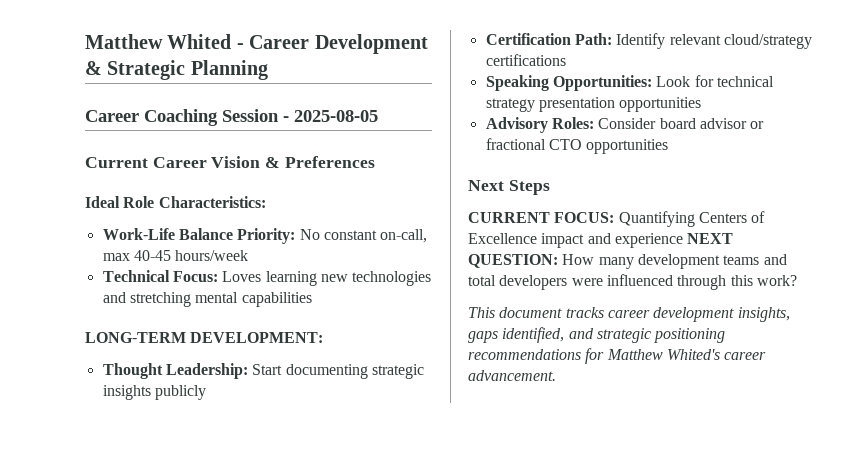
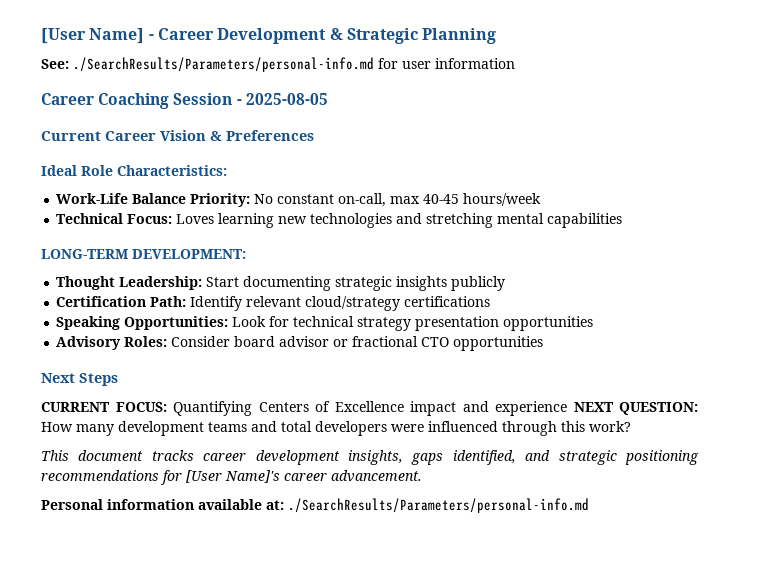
[85,34,232,49] Matthew Whited -> [41,28,145,44] [User Name]
(268, 70) none -> [41,57,515,72] // See: ./SearchResults/Parameters/personal-info.md for user information
[606,349,720,360] Matthew Whited's -> [186,470,280,483] [User Name]'s
(556, 375) none -> [41,498,589,513] // Personal information available at: ./SearchResults/Parameters/personal-info.md

